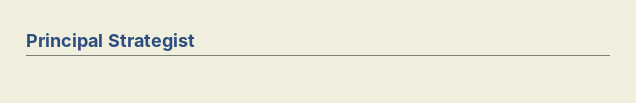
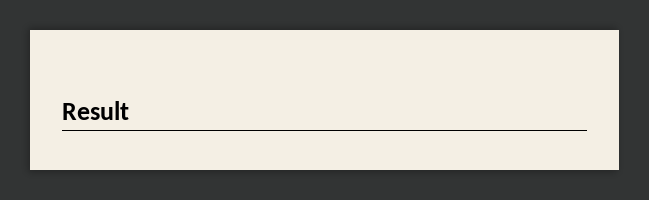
[26,33,195,51] Principal Strategist -> [62,101,129,120] Result

